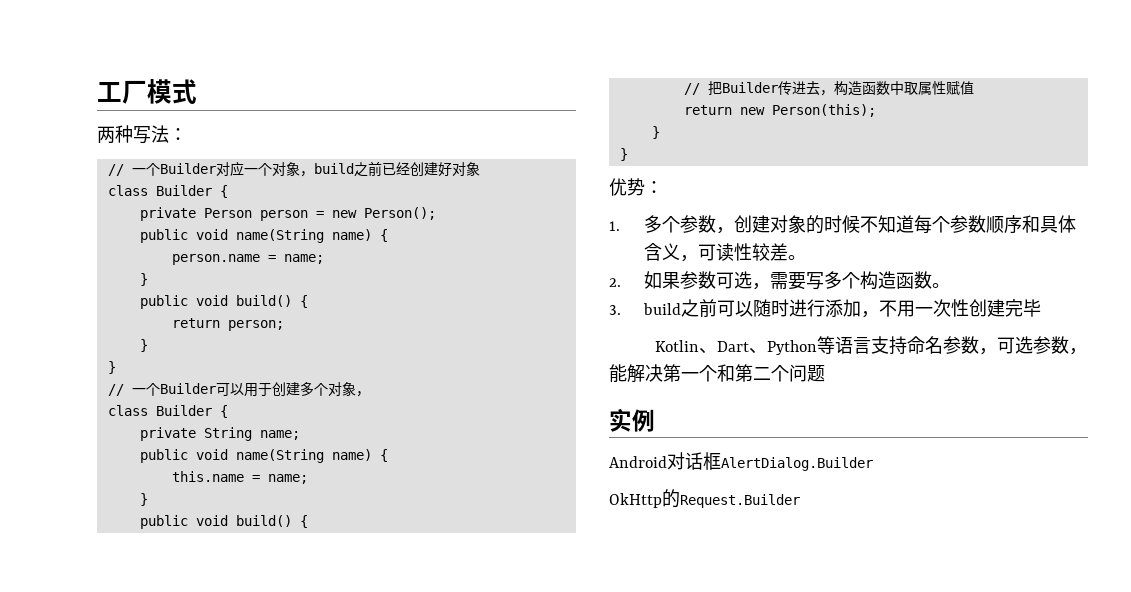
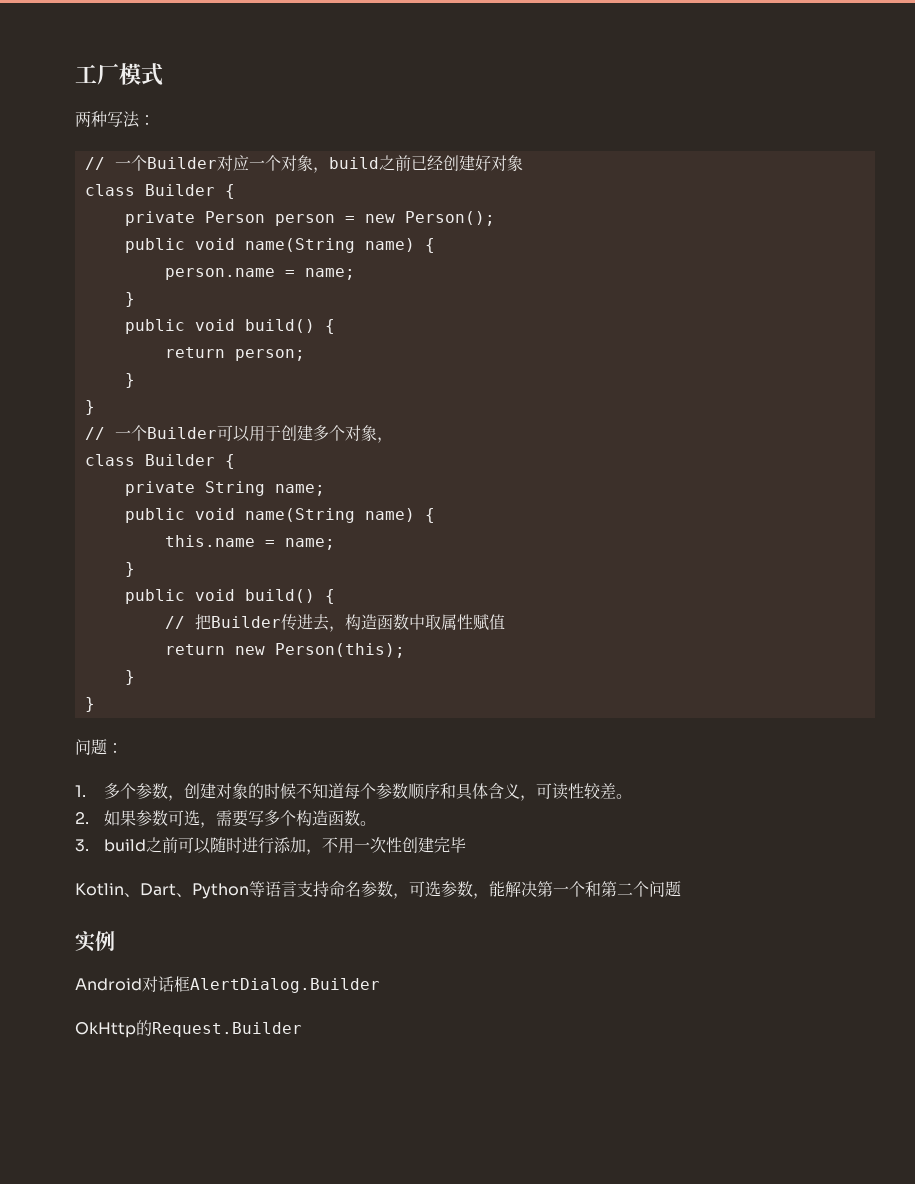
[609,178,645,196] 优势 -> [75,739,107,755] 问题

